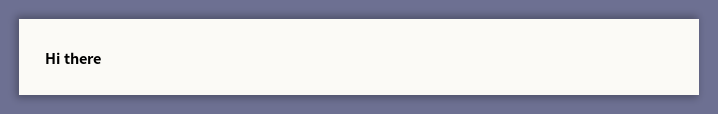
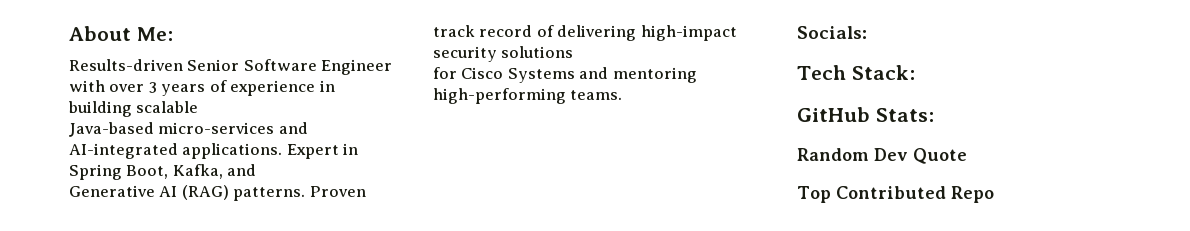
[45,52,101,64] Hi there -> [69,26,173,41] [69,59,393,75] [69,80,335,96] [68,101,199,117] [69,122,308,137] [69,143,359,159] [69,164,257,180] [69,185,366,201] [433,25,737,41] [433,46,574,62] [433,67,697,83] [433,88,623,104] [797,26,867,39] [797,65,915,80] [797,107,934,122] [797,148,967,164] [797,186,994,203] About Me: // Results-driven Senior Software Engineer with over 3 years of experience in building scalable // Java-based micro-services and AI-integrated applications. Expert in Spring Boot, Kafka, and // Generative AI (RAG) patterns. Proven track record of delivering high-impact security solutions // for Cisco Systems and mentoring high-performing teams. // Socials: // Tech Stack: // GitHub Stats: // Random Dev Quote // Top Contributed Repo

